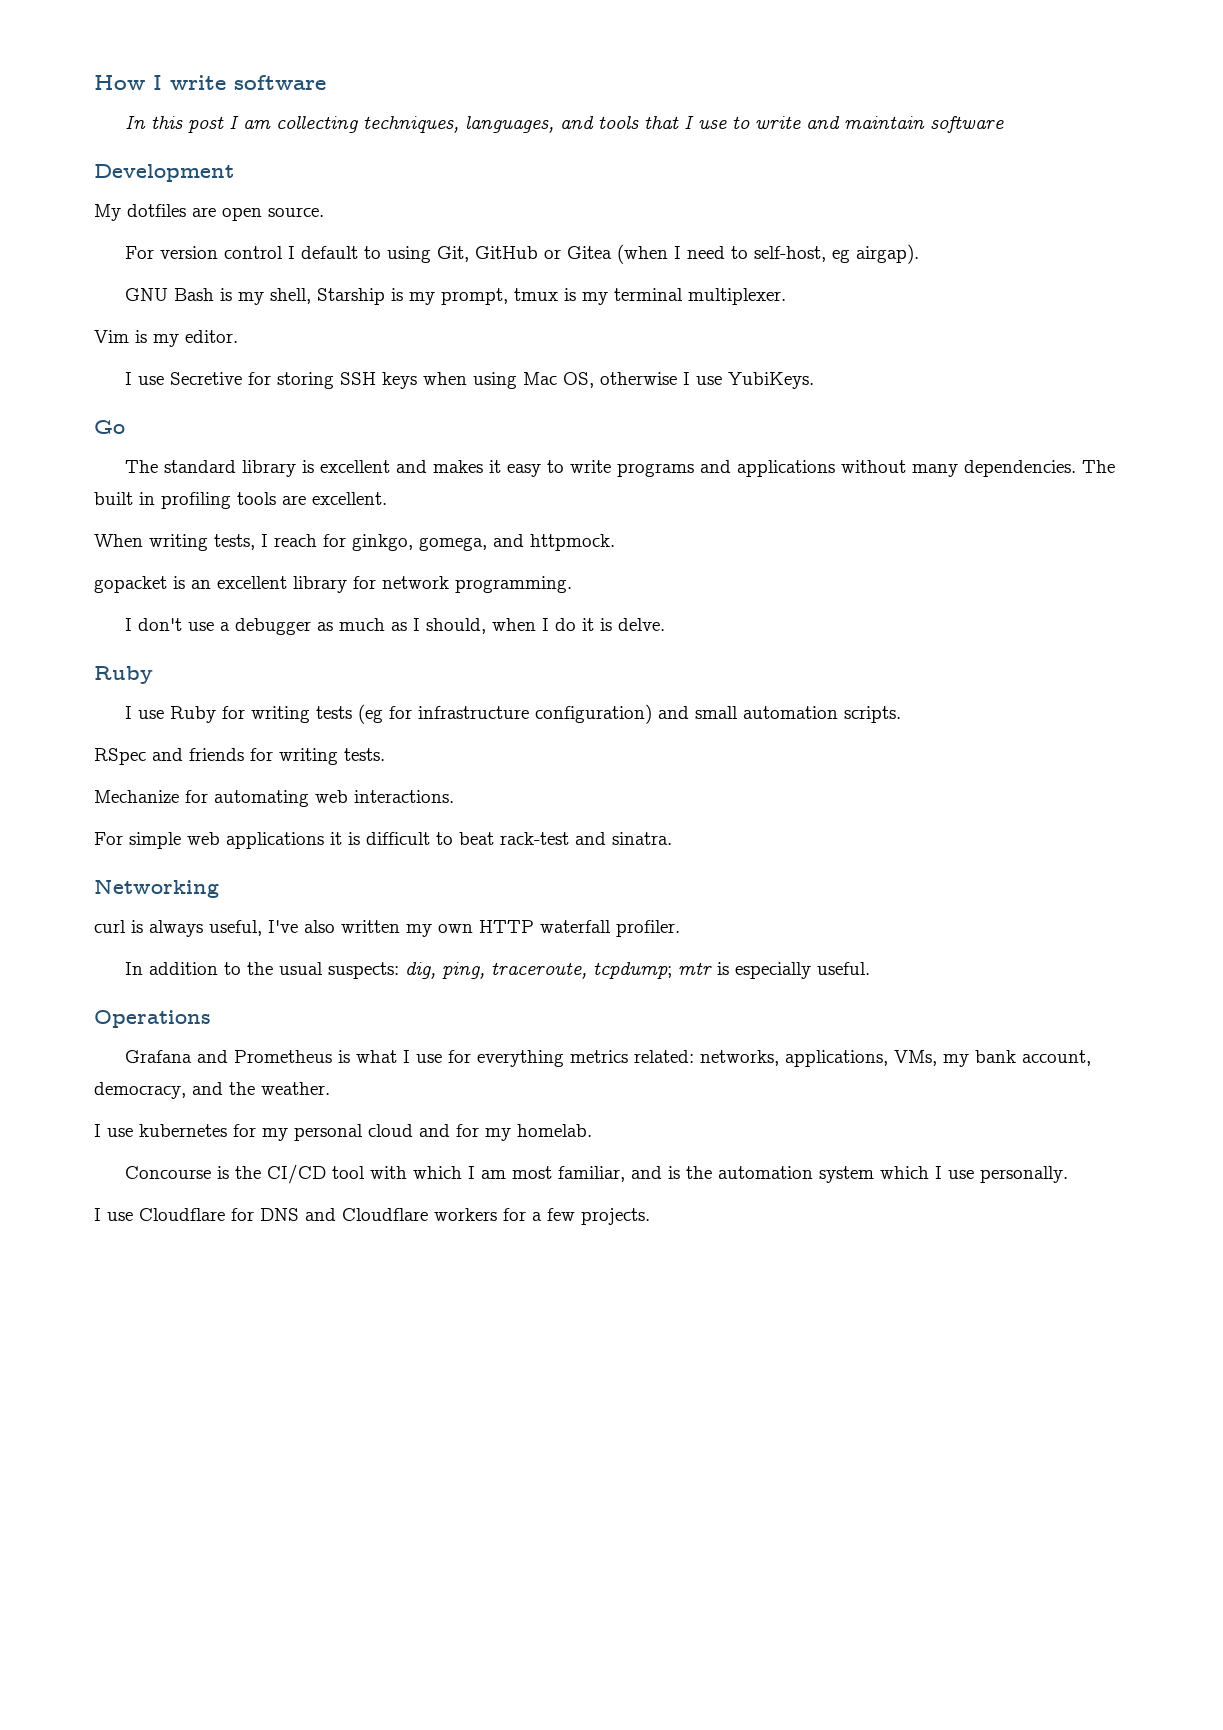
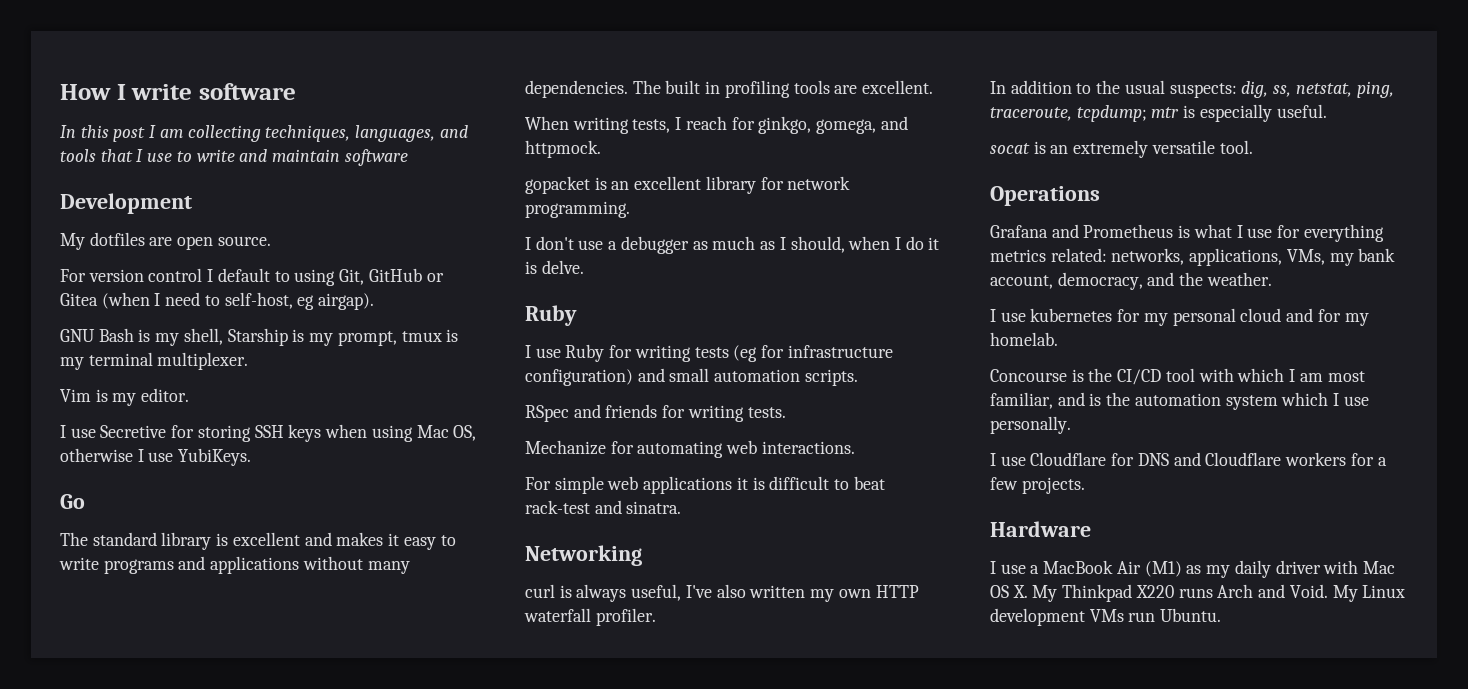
(436, 970) none -> [1273,83,1352,97] ss, netstat,
(870, 968) none -> [990,140,1253,158] // socat is an extremely versatile tool.
(650, 1216) none -> [990,521,1091,537] [990,560,1395,578] [990,584,1406,602] [990,608,1222,626] // Hardware // I use a MacBook Air (M1) as my daily driver with Mac OS X. My Thinkpad X220 runs Arch and Void. My Linux development VMs run Ubuntu.

